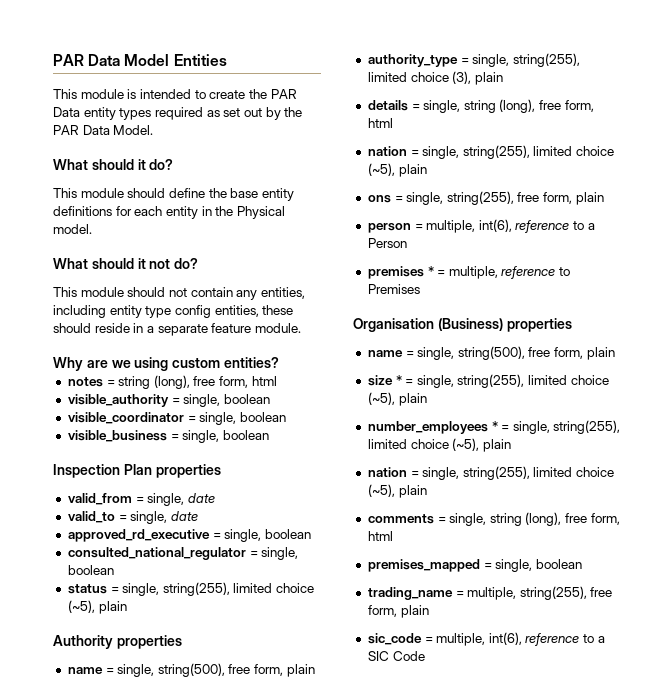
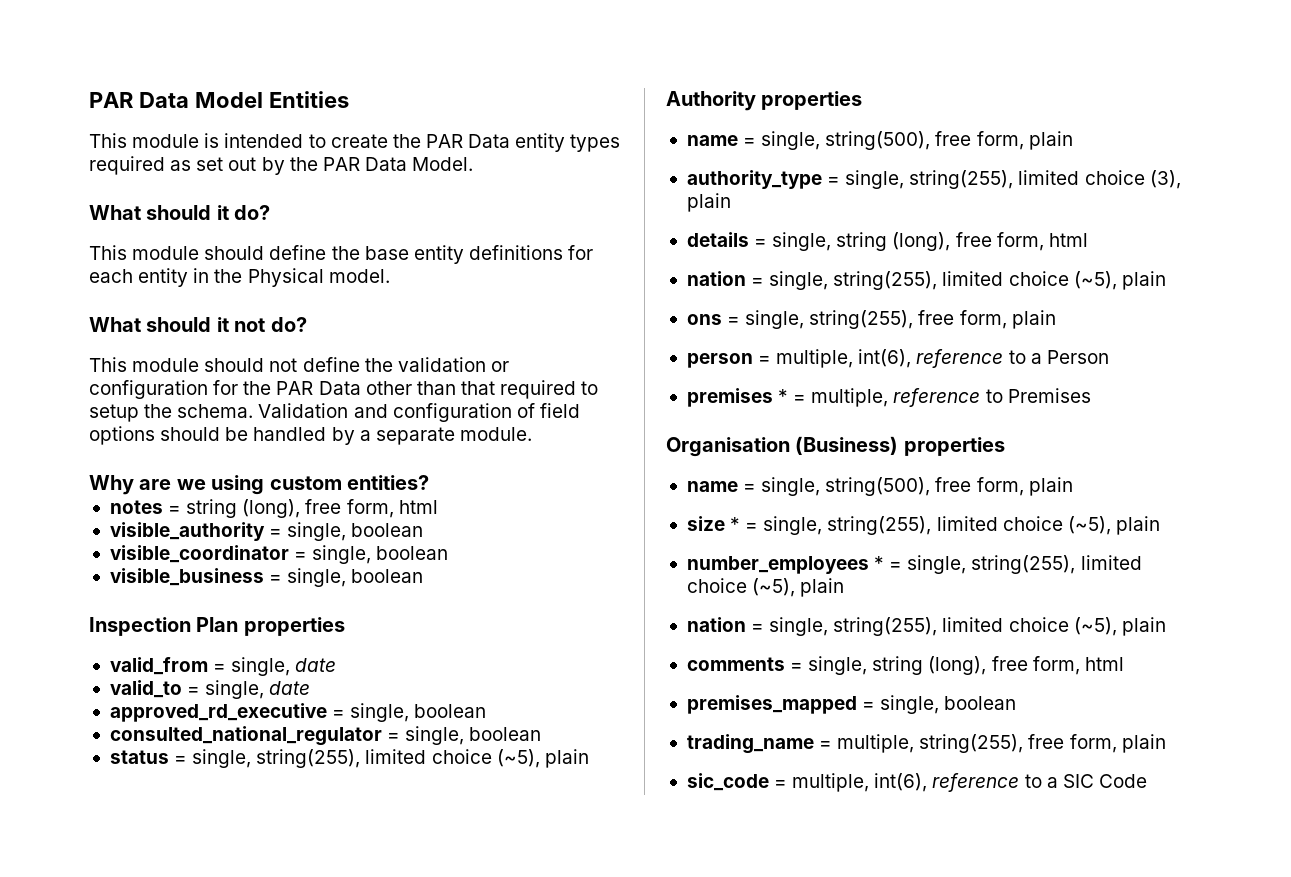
[190,287,305,300] [53,305,294,318] [53,323,144,333] contain any entities, including entity type config entities, these should reside in -> [302,357,509,372] [89,380,599,399] [89,403,580,422] [89,426,355,445] define the validation or configuration for the PAR Data other than that required to setup the schema. Validation and configuration of field options should be handled by
[211,323,252,333] feature -> (455, 436) none

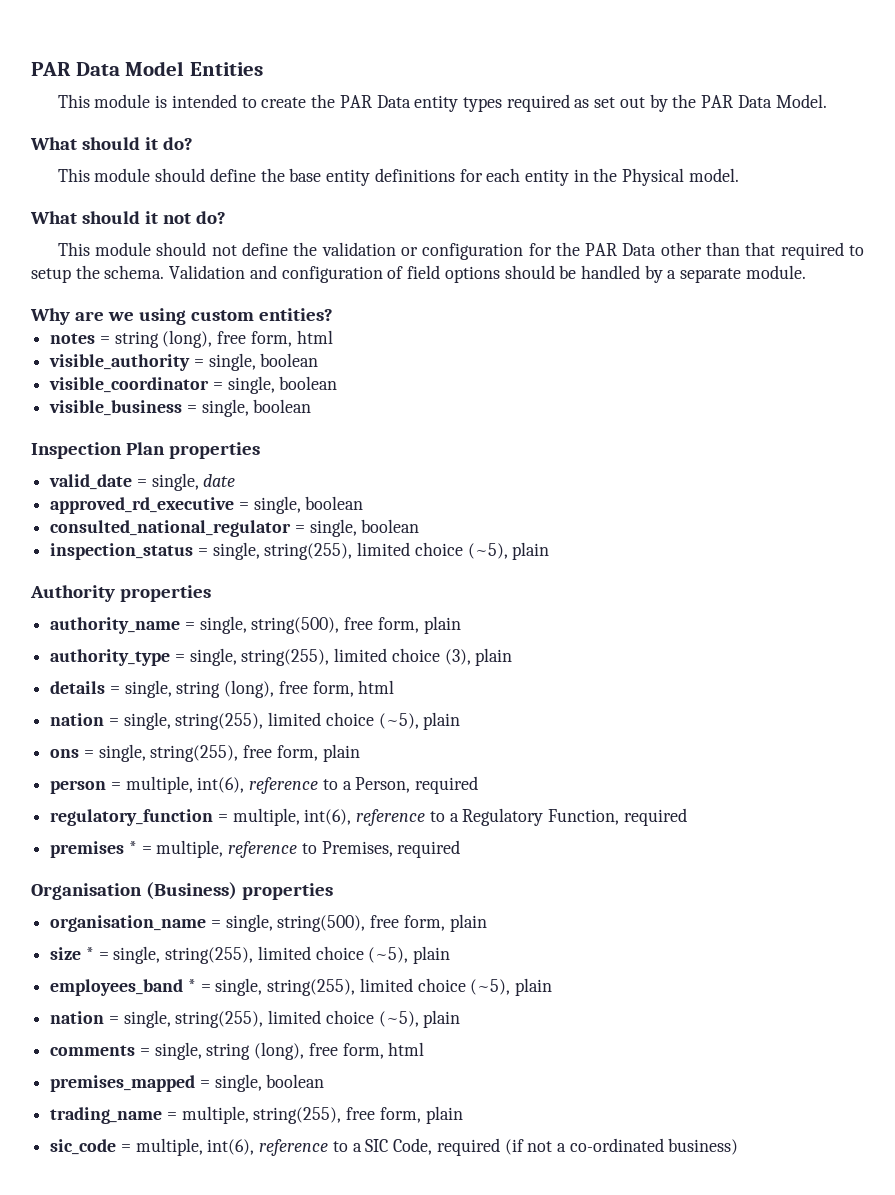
[109,657,337,676] [109,680,182,698] valid_from = single, date // valid_to -> [49,474,133,490] valid_date
[109,750,169,764] status -> [50,543,194,560] inspection_status
[686,135,738,146] name -> [50,617,181,634] authority_name
[1046,350,1109,364] Person -> [355,776,479,794] [50,808,687,826] Person, required // regulatory_function = multiple, int(6), reference to a Regulatory Function, required
[1007,388,1091,403] Premises -> [321,840,461,858] Premises, required
[686,481,738,492] name -> [50,915,207,932] organisation_name
[686,556,869,574] number_employees -> [50,979,184,996] employees_band
[1098,774,1147,788] Code -> [393,1138,739,1156] Code, required (if not a co-ordinated business)

